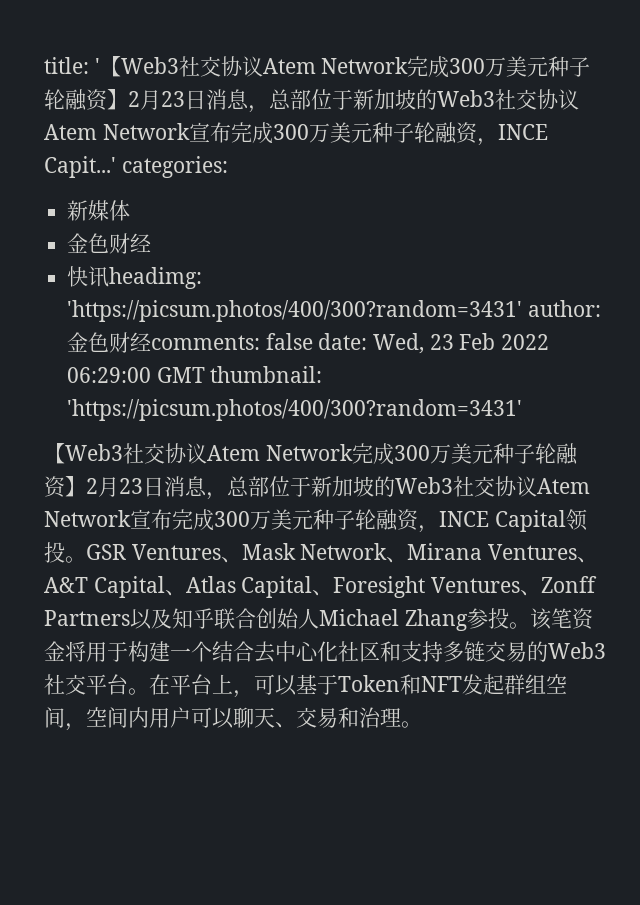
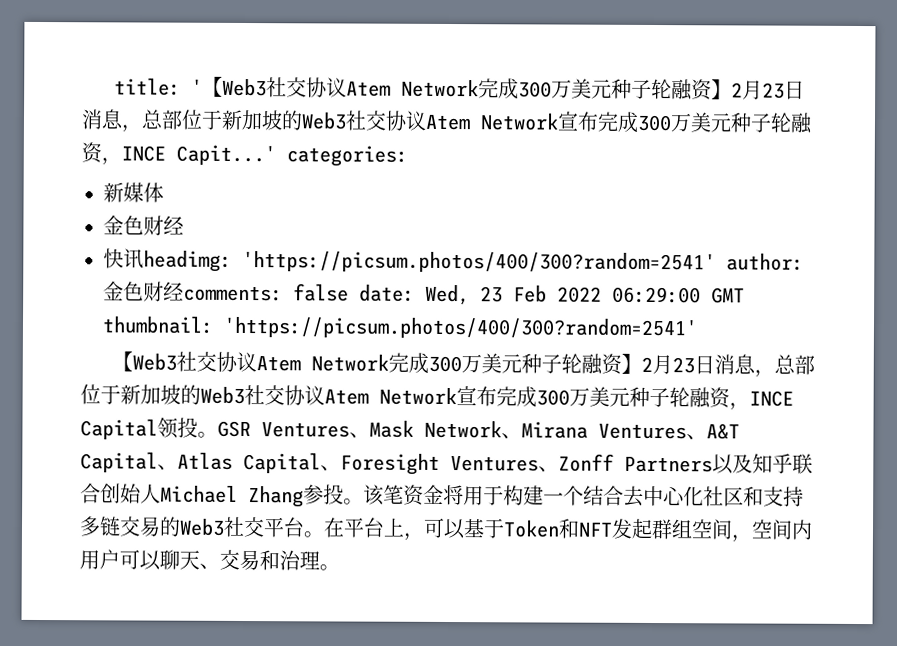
[67,300,523,322] 'https://picsum.photos/400/300?random=3431' -> [242,250,716,274] 'https://picsum.photos/400/300?random=2541'
[67,399,523,421] 'https://picsum.photos/400/300?random=3431' -> [223,316,698,340] 'https://picsum.photos/400/300?random=2541'

